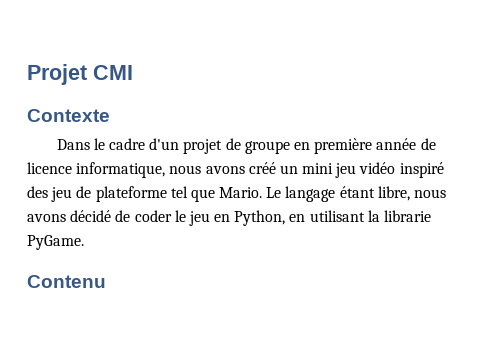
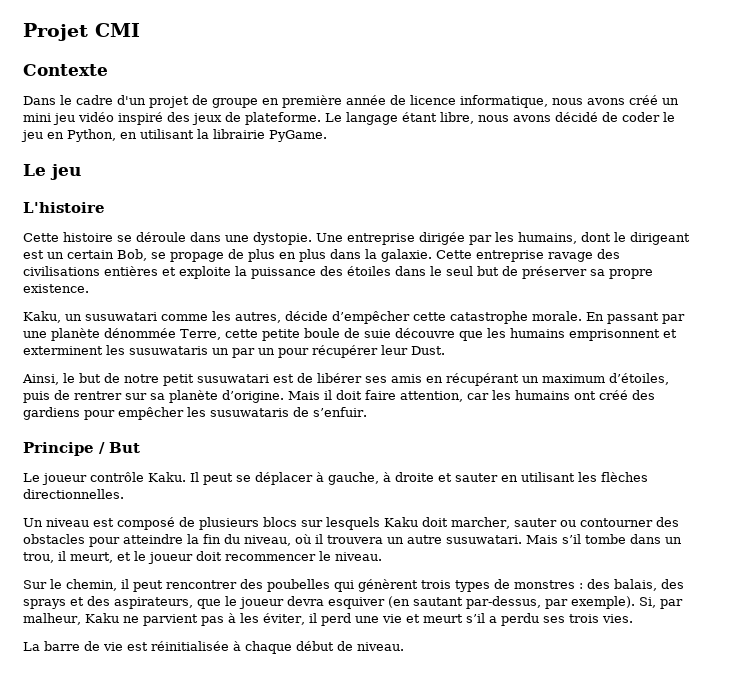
[51,186,263,202] jeu de plateforme tel que Mario. -> [192,112,321,125] jeux de plateforme.
[384,210,432,222] librarie -> [213,129,265,139] librairie
[27,275,106,288] Contenu -> [23,164,81,180] [23,202,105,213] [23,232,690,245] [23,249,620,262] [23,266,653,279] [23,284,89,293] [23,311,685,324] [23,328,677,341] [23,345,445,358] [22,373,669,386] [23,390,655,403] [23,407,367,420] [23,442,140,456] [23,472,648,485] [23,489,124,499] [23,517,679,530] [23,534,682,547] [23,551,382,564] [23,579,684,592] [23,596,683,609] [23,613,633,626] [23,641,404,654] Le jeu // L'histoire // Cette histoire se déroule dans une dystopie. Une entreprise dirigée par les humains, dont le dirigeant est un certain Bob, se propage de plus en plus dans la galaxie. Cette entreprise ravage des civilisations entières et exploite la puissance des étoiles dans le seul but de préserver sa propre existence. // Kaku, un susuwatari comme les autres, décide d’empêcher cette catastrophe morale. En passant par une planète dénommée Terre, cette petite boule de suie découvre que les humains emprisonnent et exterminent les susuwataris un par un pour récupérer leur Dust. // Ainsi, le but de notre petit susuwatari est de libérer ses amis en récupérant un maximum d’étoiles, puis de rentrer sur sa planète d’origine. Mais il doit faire attention, car les humains ont créé des gardiens pour empêcher les susuwataris de s’enfuir. // Principe / But // Le joueur contrôle Kaku. Il peut se déplacer à gauche, à droite et sauter en utilisant les flèches directionnelles. // Un niveau est composé de plusieurs blocs sur lesquels Kaku doit marcher, sauter ou contourner des obstacles pour atteindre la fin du niveau, où il trouvera un autre susuwatari. Mais s’il tombe dans un trou, il meurt, et le joueur doit recommencer le niveau. // Sur le chemin, il peut rencontrer des poubelles qui génèrent trois types de monstres : des balais, des sprays et des aspirateurs, que le joueur devra esquiver (en sautant par-dessus, par exemple). Si, par malheur, Kaku ne parvient pas à les éviter, il perd une vie et meurt s’il a perdu ses trois vies. // La barre de vie est réinitialisée à chaque début de niveau.

